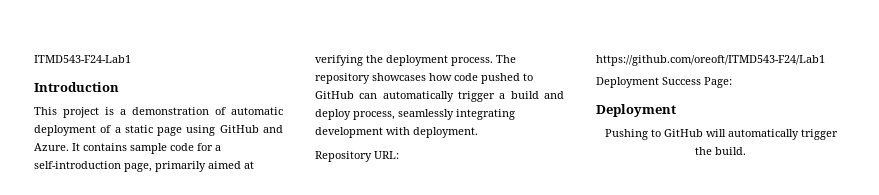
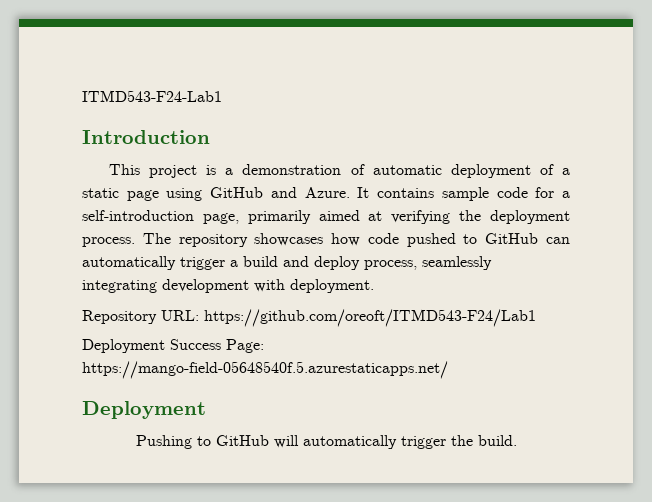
(732, 82) none -> [82,361,448,379] https://mango-field-05648540f.5.azurestaticapps.net/

